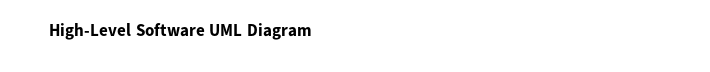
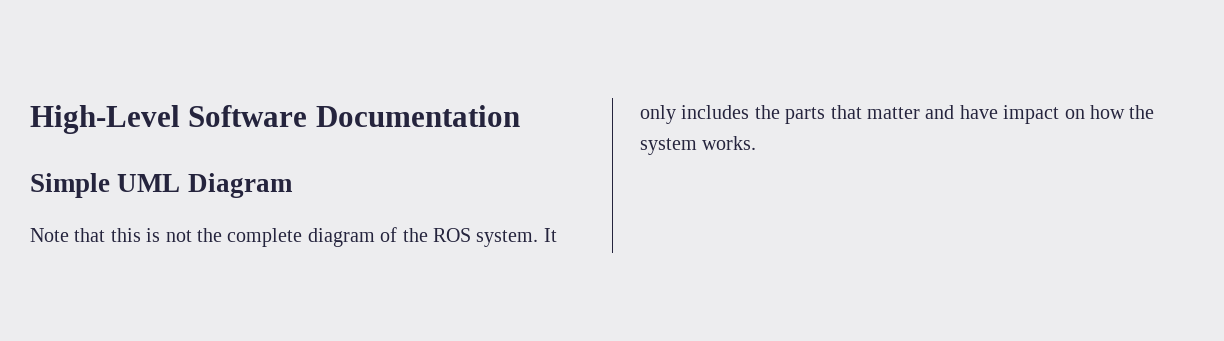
(205, 30) none -> [315,105,520,127] [30,173,110,198] Documentation // Simple
(312, 31) none -> [30,227,557,247] [640,105,1155,124] [640,136,757,155] // Note that this is not the complete diagram of the ROS system. It only includes the parts that matter and have impact on how the system works.

